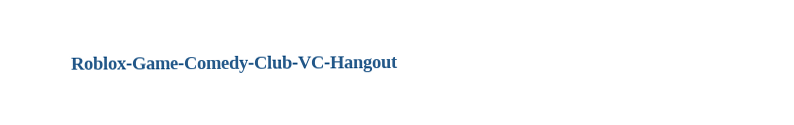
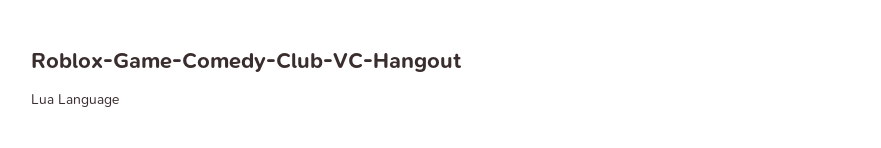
(399, 64) none -> [31,94,119,107] // Lua Language

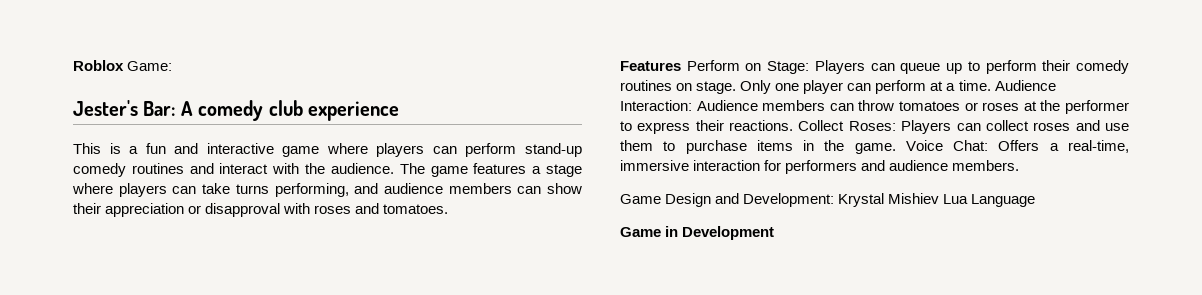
[31,52,462,72] Roblox-Game-Comedy-Club-VC-Hangout // -> [73,60,173,71] [73,100,399,121] [73,143,582,157] [73,163,582,177] [72,183,582,197] [73,203,449,217] [620,60,1129,74] [620,80,1056,94] [620,100,1129,114] [620,120,1129,134] [620,140,1129,154] [620,160,1020,174] [620,193,940,207] Roblox Game: // Jester's Bar: A comedy club experience // This is a fun and interactive game where players can perform stand-up comedy routines and interact with the audience. The game features a stage where players can take turns performing, and audience members can show their appreciation or disapproval with roses and tomatoes. // Features Perform on Stage: Players can queue up to perform their comedy routines on stage. Only one player can perform at a time. Audience Interaction: Audience members can throw tomatoes or roses at the performer to express their reactions. Collect Roses: Players can collect roses and use them to purchase items in the game. Voice Chat: Offers a real-time, immersive interaction for performers and audience members. // Game Design and Development: Krystal Mishiev
(119, 100) none -> [620,226,775,240] // Game in Development

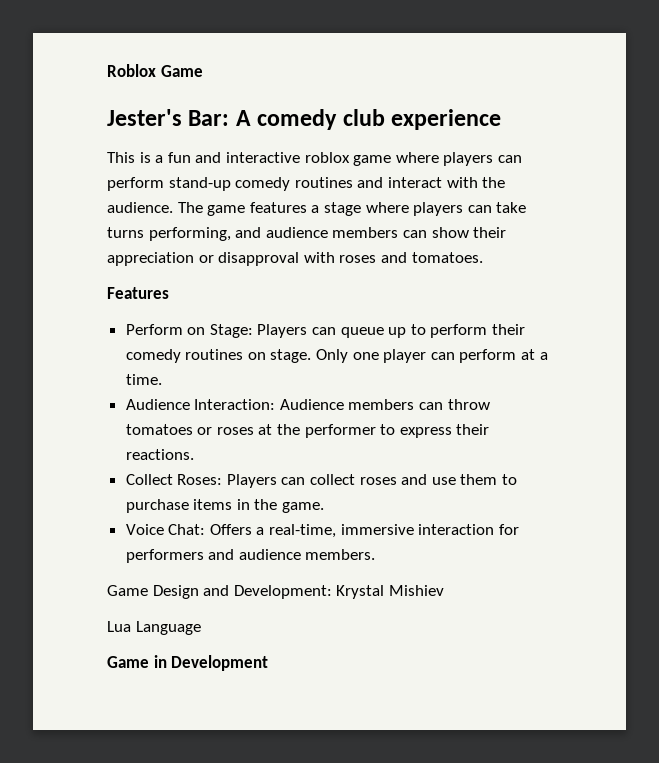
[127,61,173,71] Game: -> [160,65,203,77] Game
(274, 148) none -> [304,152,350,163] roblox
(681, 66) none -> (169, 293) //
(991, 85) none -> (162, 379) //
(794, 125) none -> (194, 454) //
(896, 148) none -> (325, 507) //
(940, 198) none -> (444, 590) //

